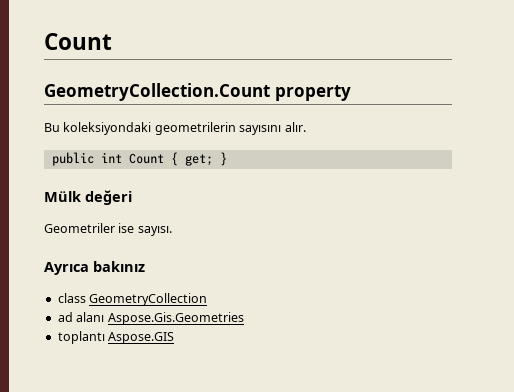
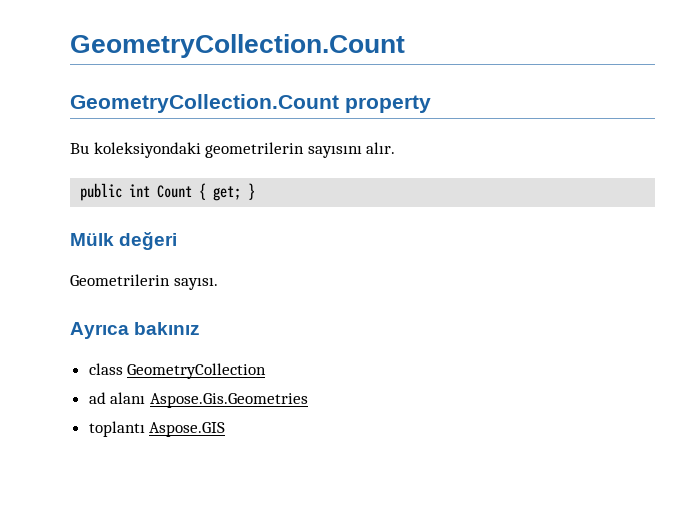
[44,33,112,50] Count -> [70,34,405,58] GeometryCollection.Count
[44,223,135,233] Geometriler ise -> [70,274,170,286] Geometrilerin

